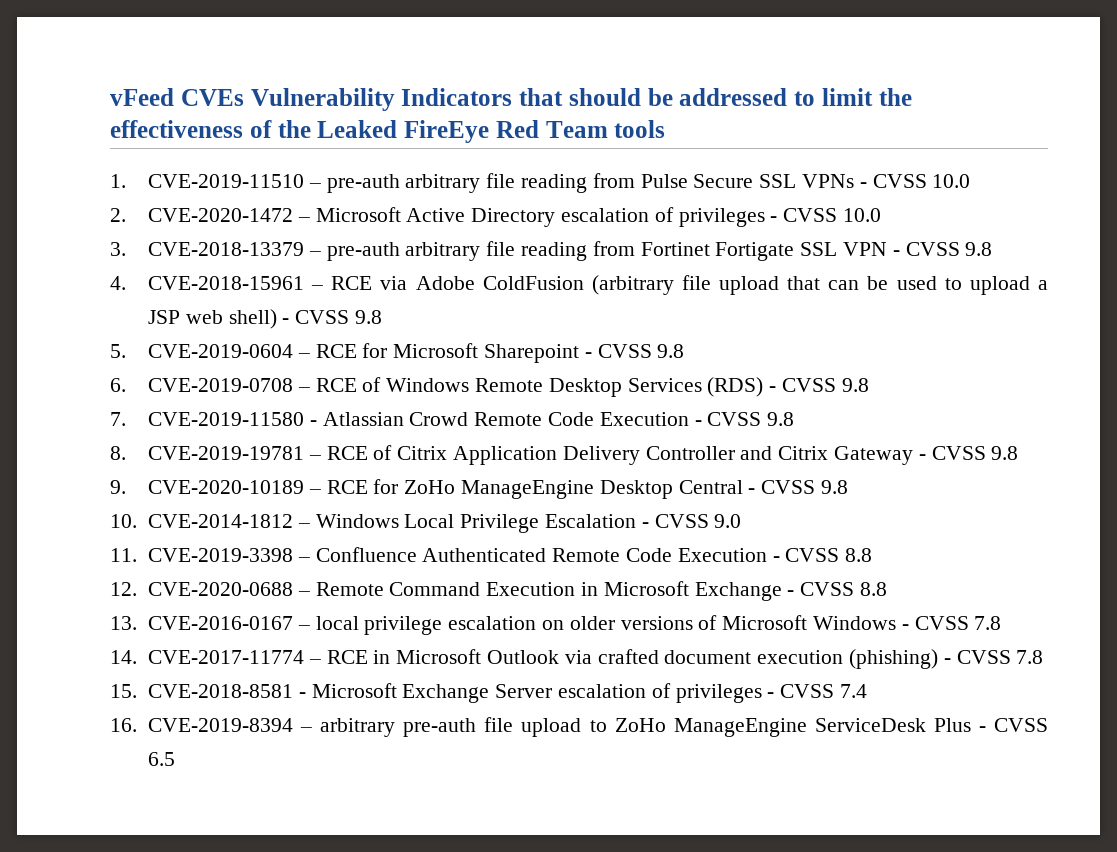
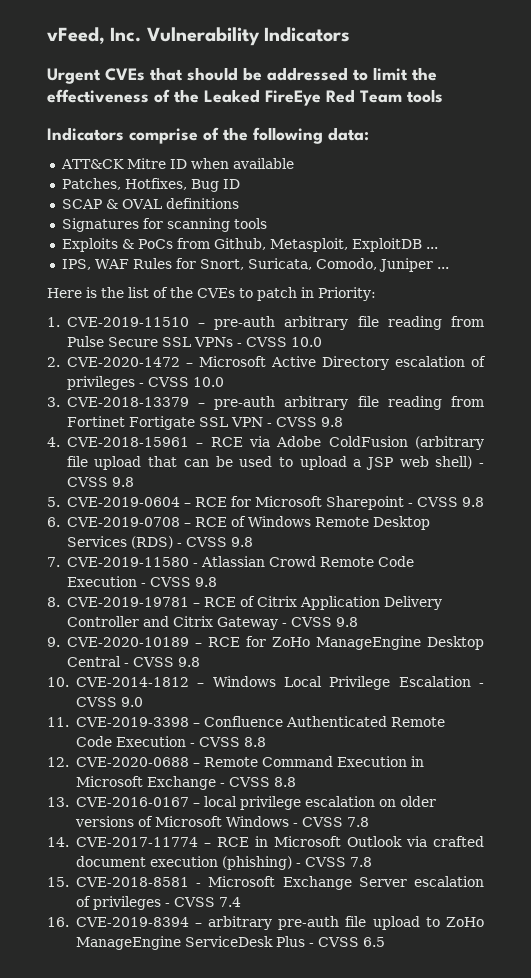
[110,88,244,106] vFeed CVEs -> [47,27,142,44] vFeed, Inc.
(513, 97) none -> [47,68,145,84] // Urgent CVEs
(666, 129) none -> [47,127,369,144] [60,158,294,169] [61,178,240,192] [61,198,239,209] [61,218,267,232] [61,238,438,252] [61,258,449,272] [47,287,376,301] // Indicators comprise of the following data: // ATT&CK Mitre ID when available // Patches, Hotfixes, Bug ID // SCAP & OVAL definitions // Signatures for scanning tools // Exploits & PoCs from Github, Metasploit, ExploitDB ... // IPS, WAF Rules for Snort, Suricata, Comodo, Juniper ... // Here is the list of the CVEs to patch in Priority:

